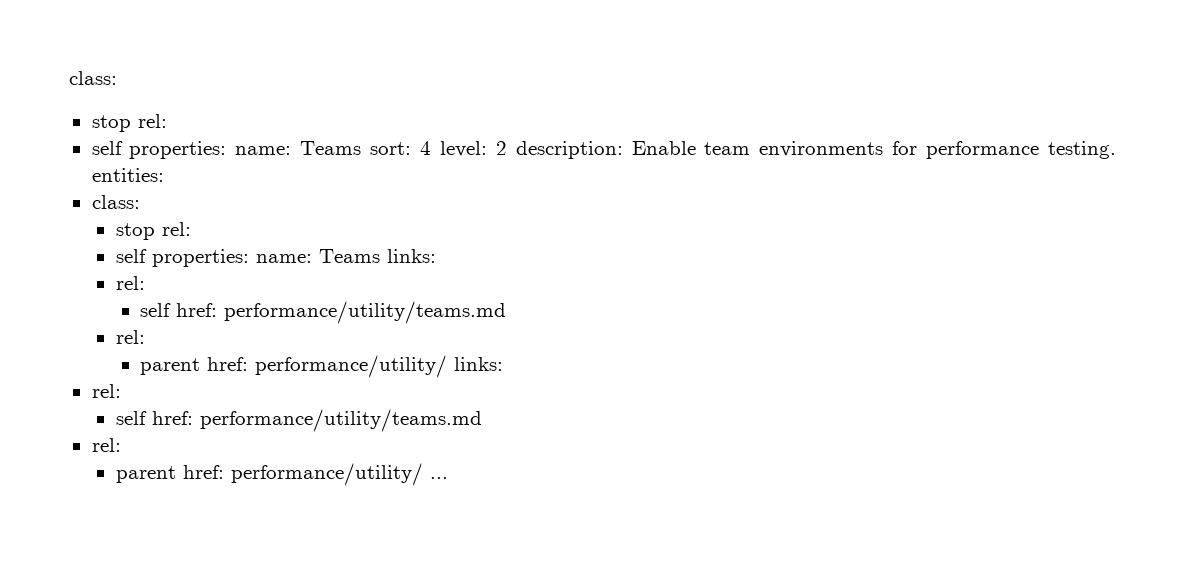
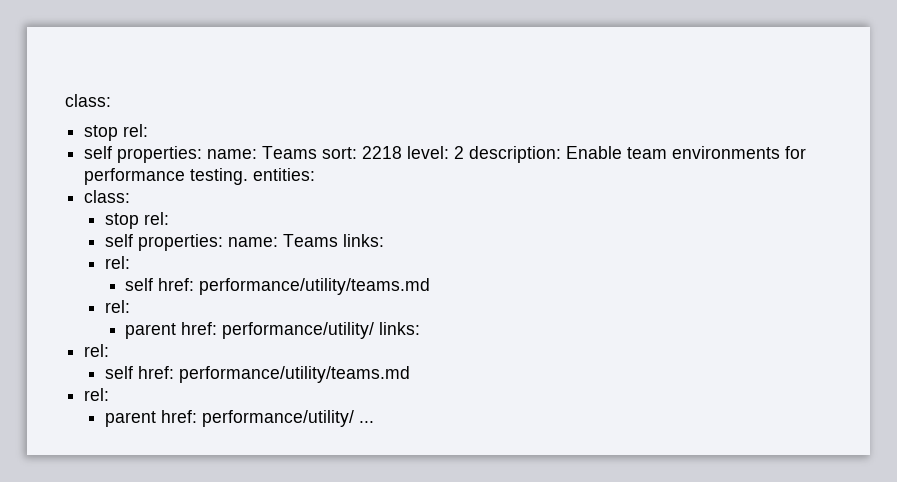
[419,141,431,155] 4 -> [362,146,403,159] 2218

